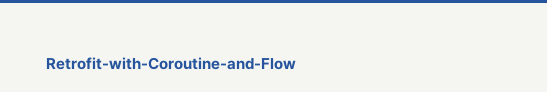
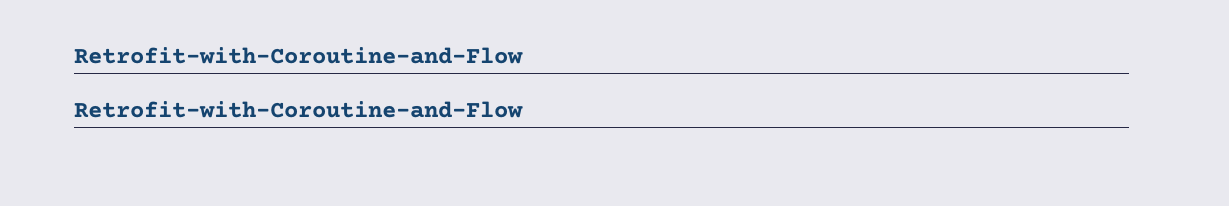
[46,57,296,70] Retrofit-with-Coroutine-and-Flow -> [74,47,523,64] [74,101,523,118] Retrofit-with-Coroutine-and-Flow // Retrofit-with-Coroutine-and-Flow

